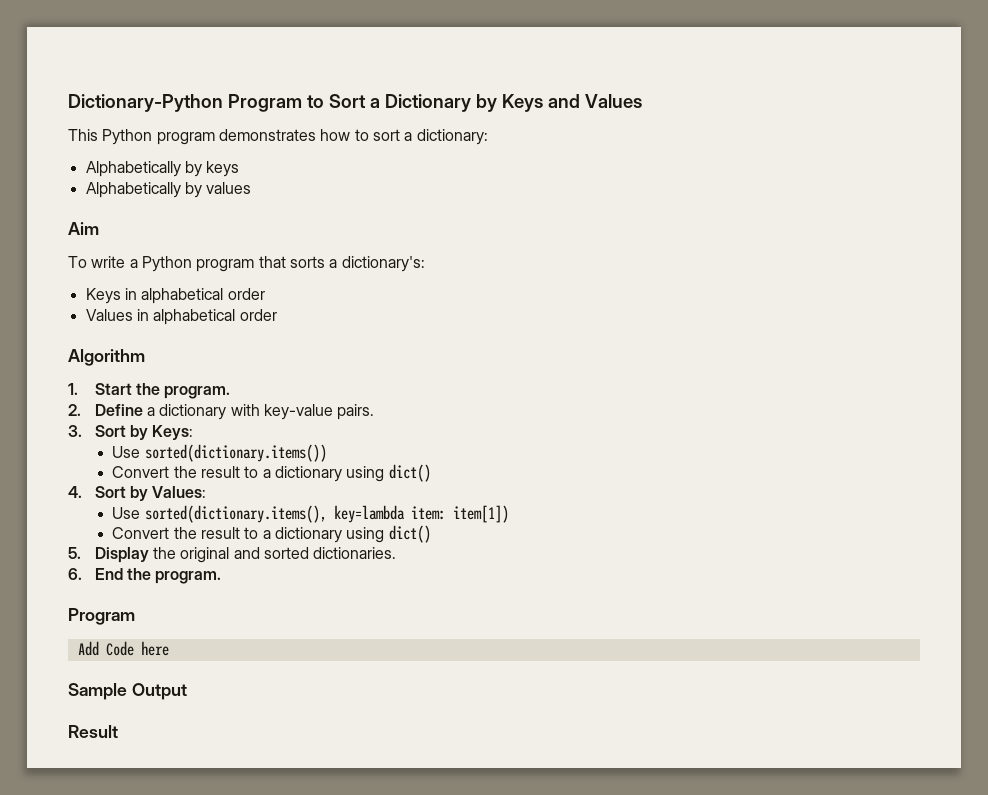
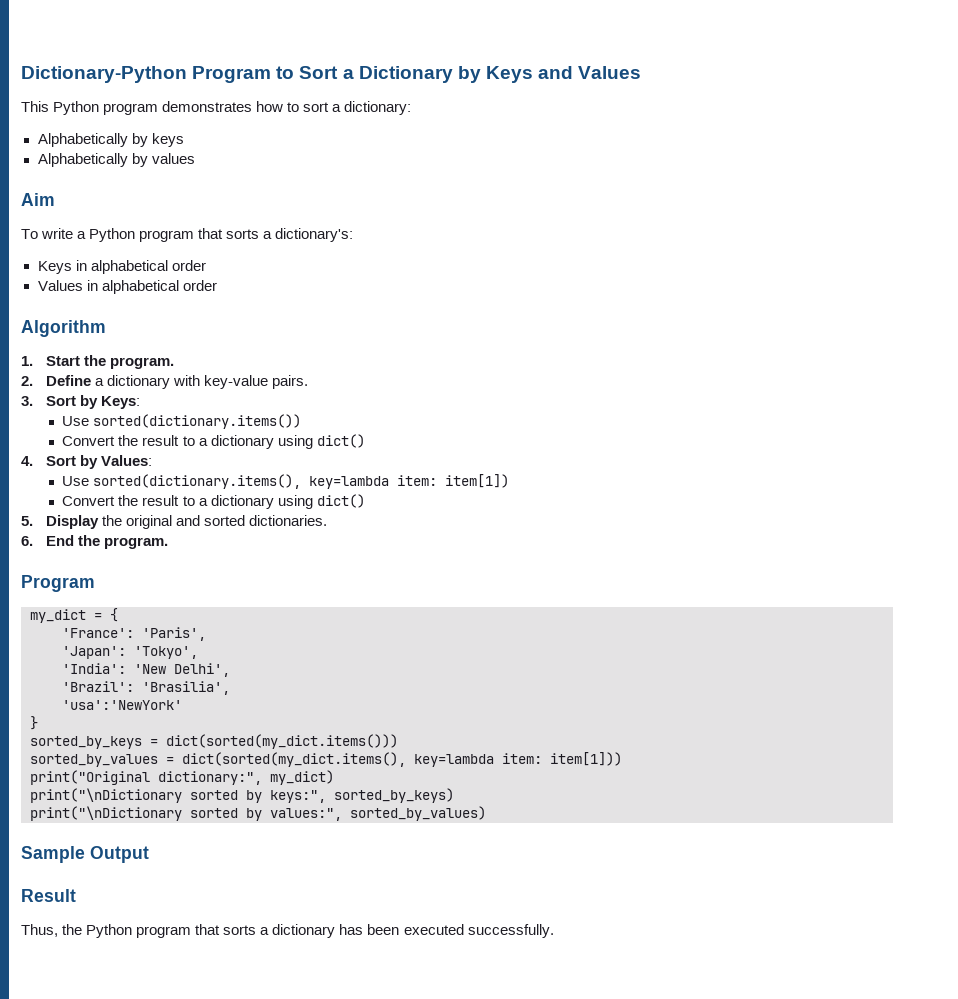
[77,641,169,656] [68,683,187,700] [68,725,118,738] Add Code here // Sample Output // Result -> [30,608,118,623] [62,627,206,641] [62,646,198,659] [62,663,230,677] [62,681,230,695] [62,700,182,710] [30,716,38,730] [30,734,398,749] [30,752,622,767] [30,770,334,785] [30,788,454,803] [30,806,486,821] [21,846,149,863] [21,889,76,902] [21,924,554,938] my_dict = { // 'France': 'Paris', // 'Japan': 'Tokyo', // 'India': 'New Delhi', // 'Brazil': 'Brasilia', // 'usa':'NewYork' // } // sorted_by_keys = dict(sorted(my_dict.items())) // sorted_by_values = dict(sorted(my_dict.items(), key=lambda item: item[1])) // print("Original dictionary:", my_dict) // print("\nDictionary sorted by keys:", sorted_by_keys) // print("\nDictionary sorted by values:", sorted_by_values) // Sample Output // Result // Thus, the Python program that sorts a dictionary has been executed successfully.

